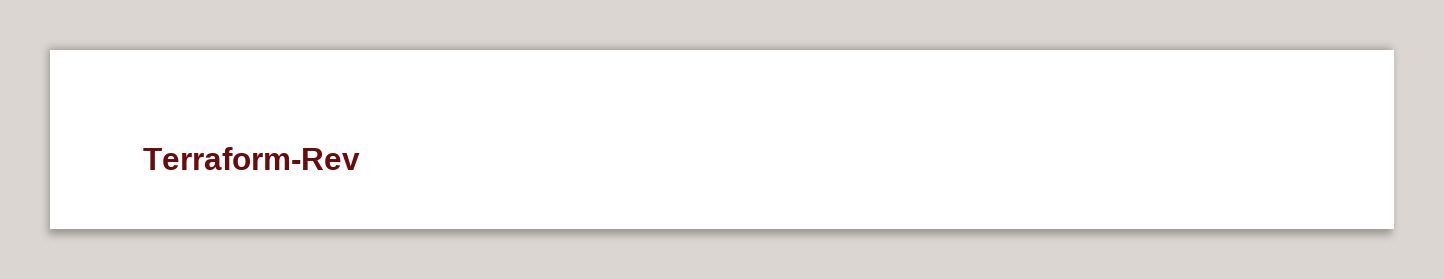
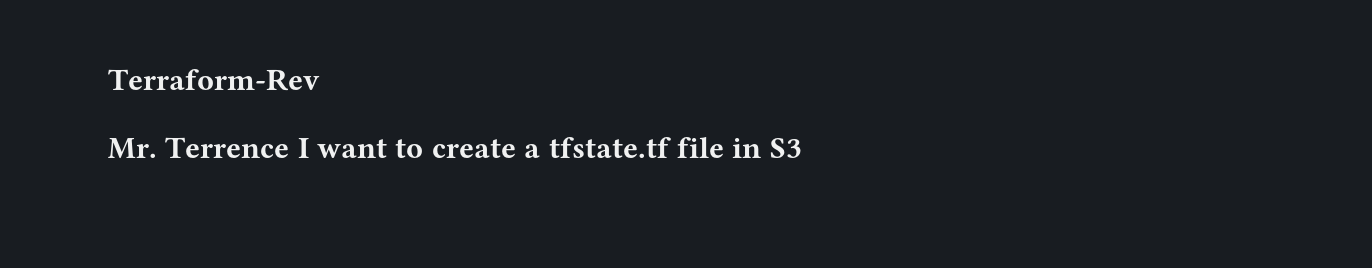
(360, 158) none -> [108,137,802,159] // Mr. Terrence I want to create a tfstate.tf file in S3

